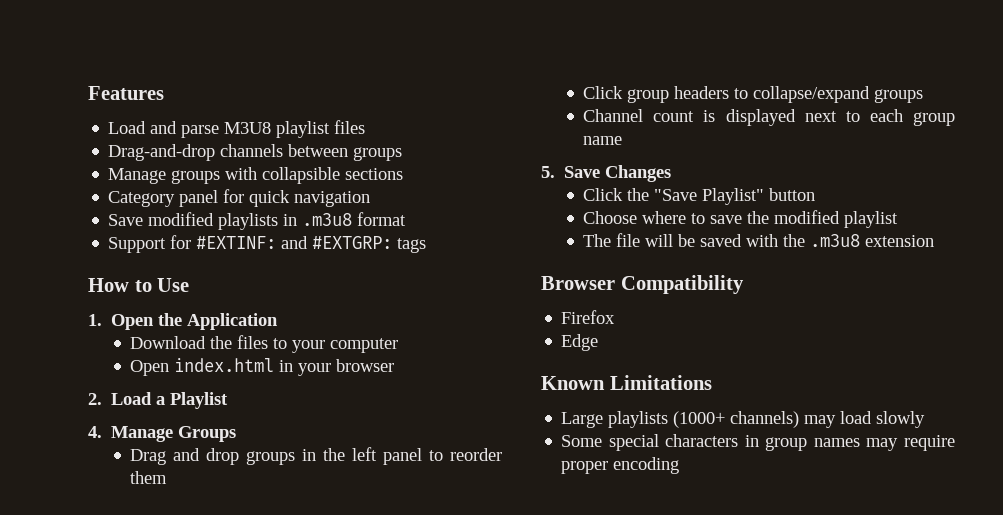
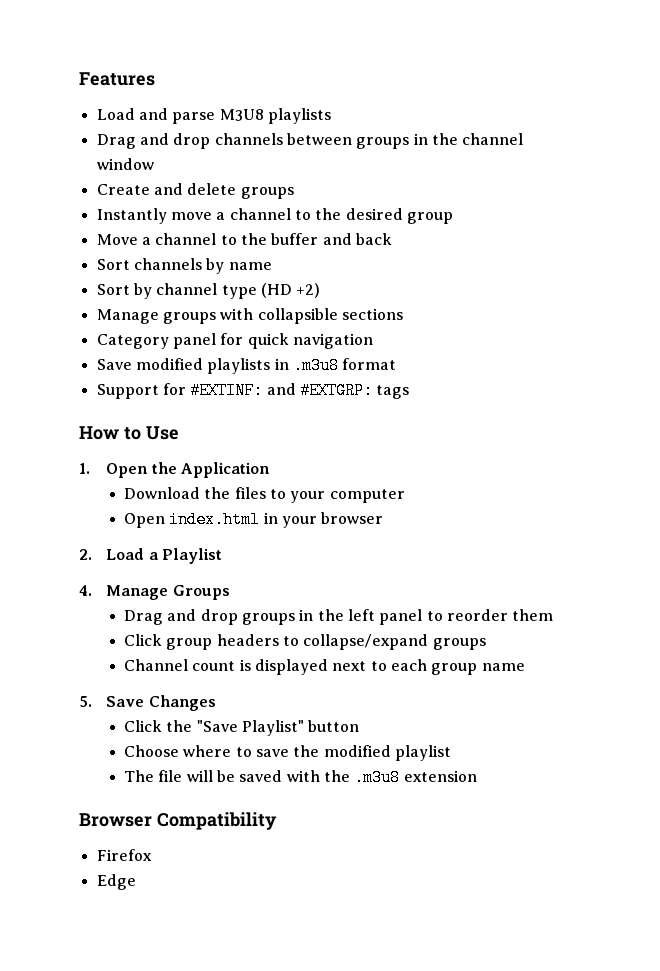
[276,120,366,138] [108,144,216,161] playlist files // Drag-and-drop -> [267,108,331,124] [96,133,211,149] playlists // Drag and drop
(403, 154) none -> [413,133,524,145] [96,158,154,170] [96,183,294,199] [96,208,453,224] [96,233,392,245] [96,258,272,274] [96,283,321,299] in the channel window // Create and delete groups // Instantly move a channel to the desired group // Move a channel to the buffer and back // Sort channels by name // Sort by channel type (HD +2)
[541,375,712,390] [561,411,926,428] [561,434,955,451] [561,457,680,474] // Known Limitations // Large playlists (1000+ channels) may load slowly // Some special characters in group names may require proper encoding -> (136, 882) none

